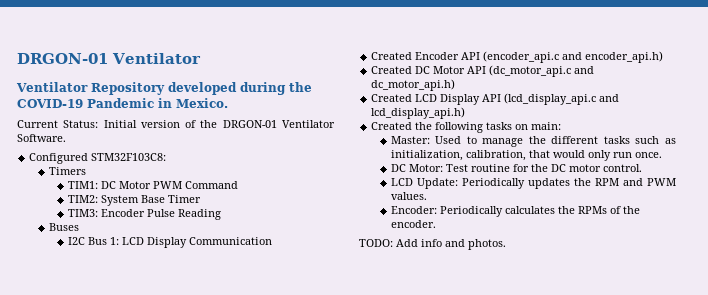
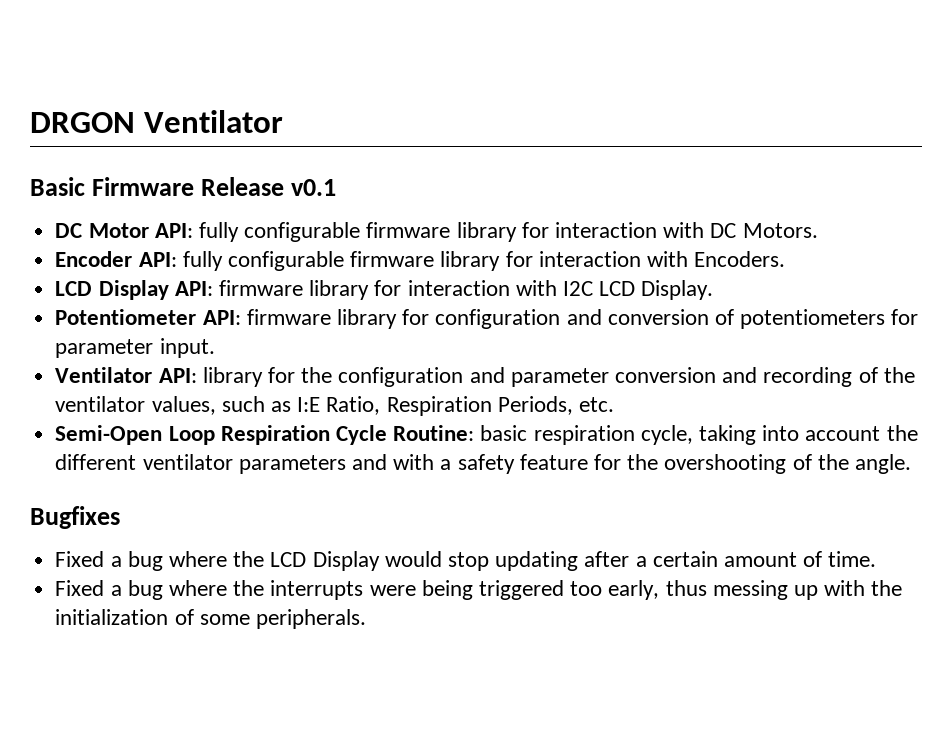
[17,53,108,64] DRGON-01 -> [30,112,135,133] DRGON
[16,82,312,95] [17,98,228,108] [17,120,335,128] [17,134,66,142] [29,153,167,164] [48,167,86,175] [68,181,239,189] [68,195,202,206] [68,209,222,220] [48,223,79,231] [68,237,273,248] [371,51,664,63] [371,65,595,77] [371,79,456,91] [371,93,620,105] [371,107,466,119] [371,122,562,133] [390,136,676,147] [390,150,662,161] [390,164,642,172] [390,178,676,189] [390,192,427,200] [390,206,640,217] [390,220,436,228] [359,239,506,250] Ventilator Repository developed during the COVID-19 Pandemic in Mexico. // Current Status: Initial version of the DRGON-01 Ventilator Software. // Configured STM32F103C8: // Timers // TIM1: DC Motor PWM Command // TIM2: System Base Timer // TIM3: Encoder Pulse Reading // Buses // I2C Bus 1: LCD Display Communication // Created Encoder API (encoder_api.c and encoder_api.h) // Created DC Motor API (dc_motor_api.c and dc_motor_api.h) // Created LCD Display API (lcd_display_api.c and lcd_display_api.h) // Created the following tasks on main: // Master: Used to manage the different tasks such as initialization, calibration, that would only run once. // DC Motor: Test routine for the DC motor control. // LCD Update: Periodically updates the RPM and PWM values. // Encoder: Periodically calculates the RPMs of the encoder. // TODO: Add info and photos. -> [30,177,337,196] [55,222,818,242] [55,251,786,271] [55,280,714,300] [55,309,919,329] [55,338,215,358] [55,367,915,387] [55,396,614,416] [55,425,918,445] [55,454,912,474] [30,506,120,529] [55,551,877,571] [55,580,903,600] [55,609,366,629] Basic Firmware Release v0.1 // DC Motor API: fully configurable firmware library for interaction with DC Motors. // Encoder API: fully configurable firmware library for interaction with Encoders. // LCD Display API: firmware library for interaction with I2C LCD Display. // Potentiometer API: firmware library for configuration and conversion of potentiometers for parameter input. // Ventilator API: library for the configuration and parameter conversion and recording of the ventilator values, such as I:E Ratio, Respiration Periods, etc. // Semi-Open Loop Respiration Cycle Routine: basic respiration cycle, taking into account the different ventilator parameters and with a safety feature for the overshooting of the angle. // Bugfixes // Fixed a bug where the LCD Display would stop updating after a certain amount of time. // Fixed a bug where the interrupts were being triggered too early, thus messing up with the initialization of some peripherals.

